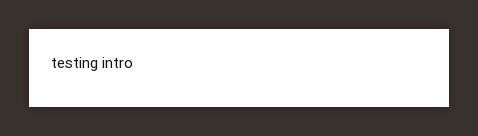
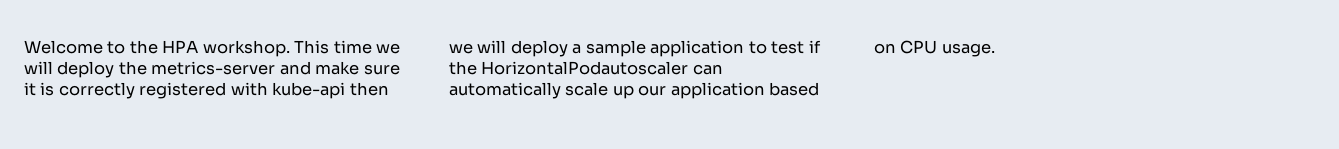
[51,57,134,71] testing intro -> [24,40,401,57] [24,61,400,78] [24,82,389,99] [449,40,821,57] [449,61,723,75] [449,82,820,99] [874,40,995,57] Welcome to the HPA workshop. This time we will deploy the metrics-server and make sure it is correctly registered with kube-api then we will deploy a sample application to test if the HorizontalPodautoscaler can automatically scale up our application based on CPU usage.

